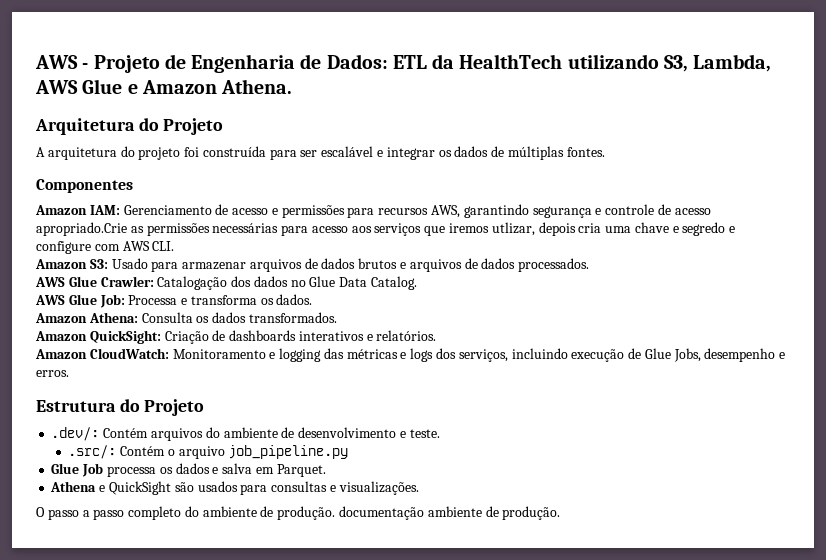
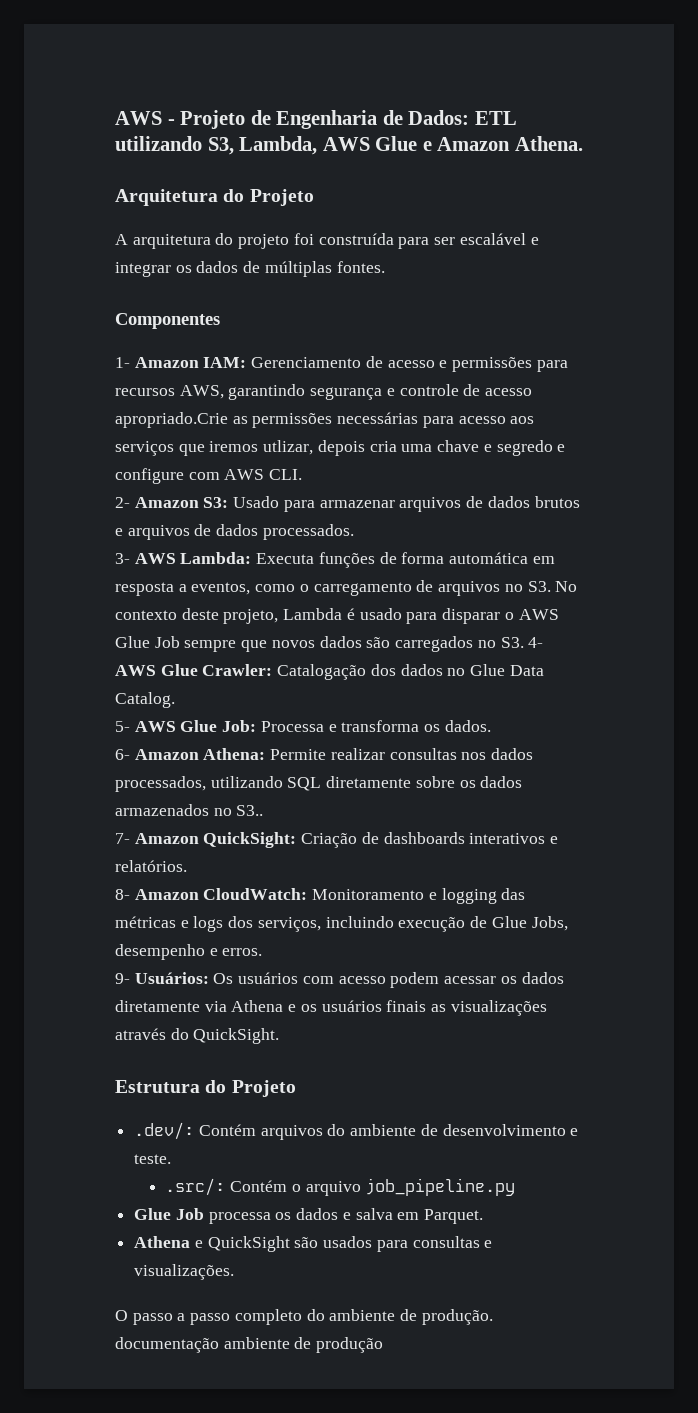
[432,54,563,69] da HealthTech -> (517, 118) none
(133, 186) none -> [115,357,130,368] 1-
(175, 246) none -> [115,497,130,508] 2-
(590, 265) none -> [115,552,555,568] [115,580,578,596] [115,608,559,624] [115,636,544,652] 3- AWS Lambda: Executa funções de forma automática em resposta a eventos, como o carregamento de arquivos no S3. No contexto deste projeto, Lambda é usado para disparar o AWS Glue Job sempre que novos dados são carregados no S3. 4-
(418, 283) none -> [115,721,130,732] 5-
(313, 299) none -> [115,749,130,760] 6-
[141,312,337,323] Consulta os dados transformados. // -> [270,748,534,760] [115,776,523,792] [115,804,264,816] [115,833,130,844] Permite realizar consultas nos dados processados, utilizando SQL diretamente sobre os dados armazenados no S3.. // 7-
(437, 335) none -> [115,889,130,900] 8-
(69, 373) none -> [115,972,564,988] [115,1000,547,1016] [115,1028,280,1044] // 9- Usuários: Os usuários com acesso podem acessar os dados diretamente via Athena e os usuários finais as visualizações através do QuickSight.
[502,506,561,520] produção. -> [316,1337,384,1353] produção

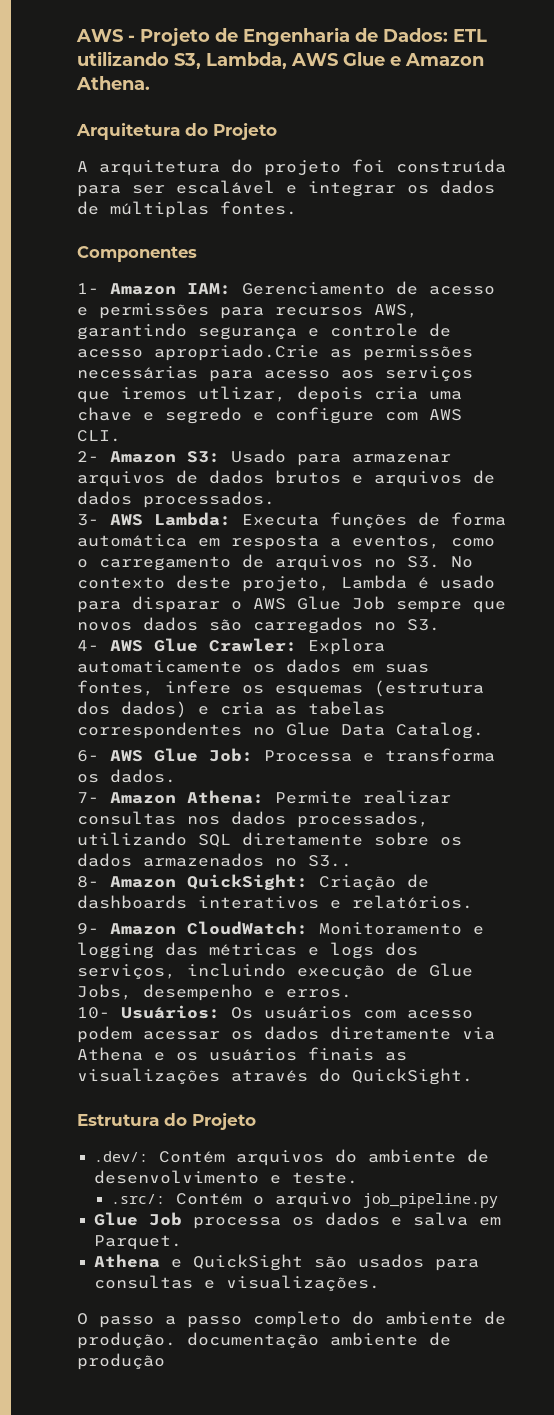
(524, 642) none -> (440, 625) //
[277,664,443,680] Catalogação dos dados -> [308,638,385,655] [77,659,429,673] [77,680,484,697] [77,701,385,718] [77,722,242,739] Explora automaticamente os dados em suas fontes, infere os esquemas (estrutura dos dados) e cria as tabelas correspondentes
[115,721,130,732] 5- -> [77,750,99,762] 6-
[115,749,130,760] 6- -> [77,792,99,803] 7-
[115,833,130,844] 7- -> [77,876,99,888] 8-
[115,889,130,900] 8- -> [77,923,99,934] 9-
[115,973,130,984] 9- -> [77,1007,110,1019] 10-

